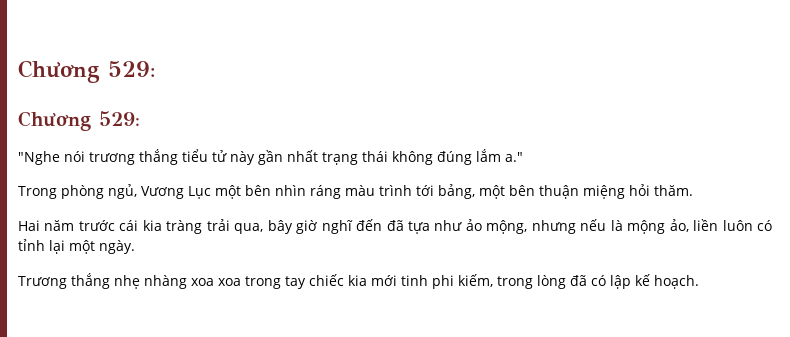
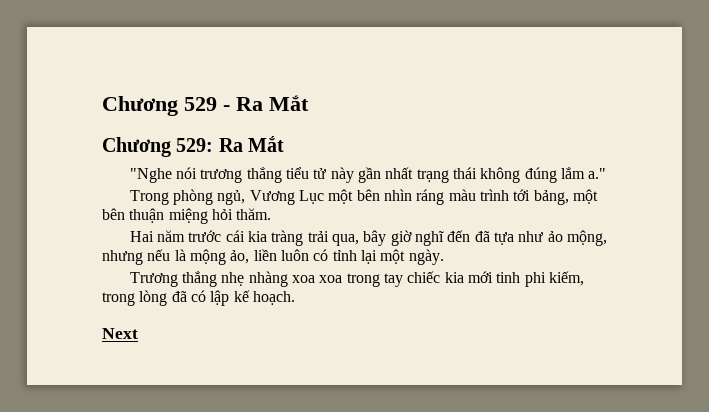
[18,60,156,83] [18,111,140,131] Chương 529: // Chương 529: -> [102,95,309,116] [102,136,285,157] Chương 529 - Ra Mắt // Chương 529: Ra Mắt
(699, 282) none -> [102,328,138,339] // Next

